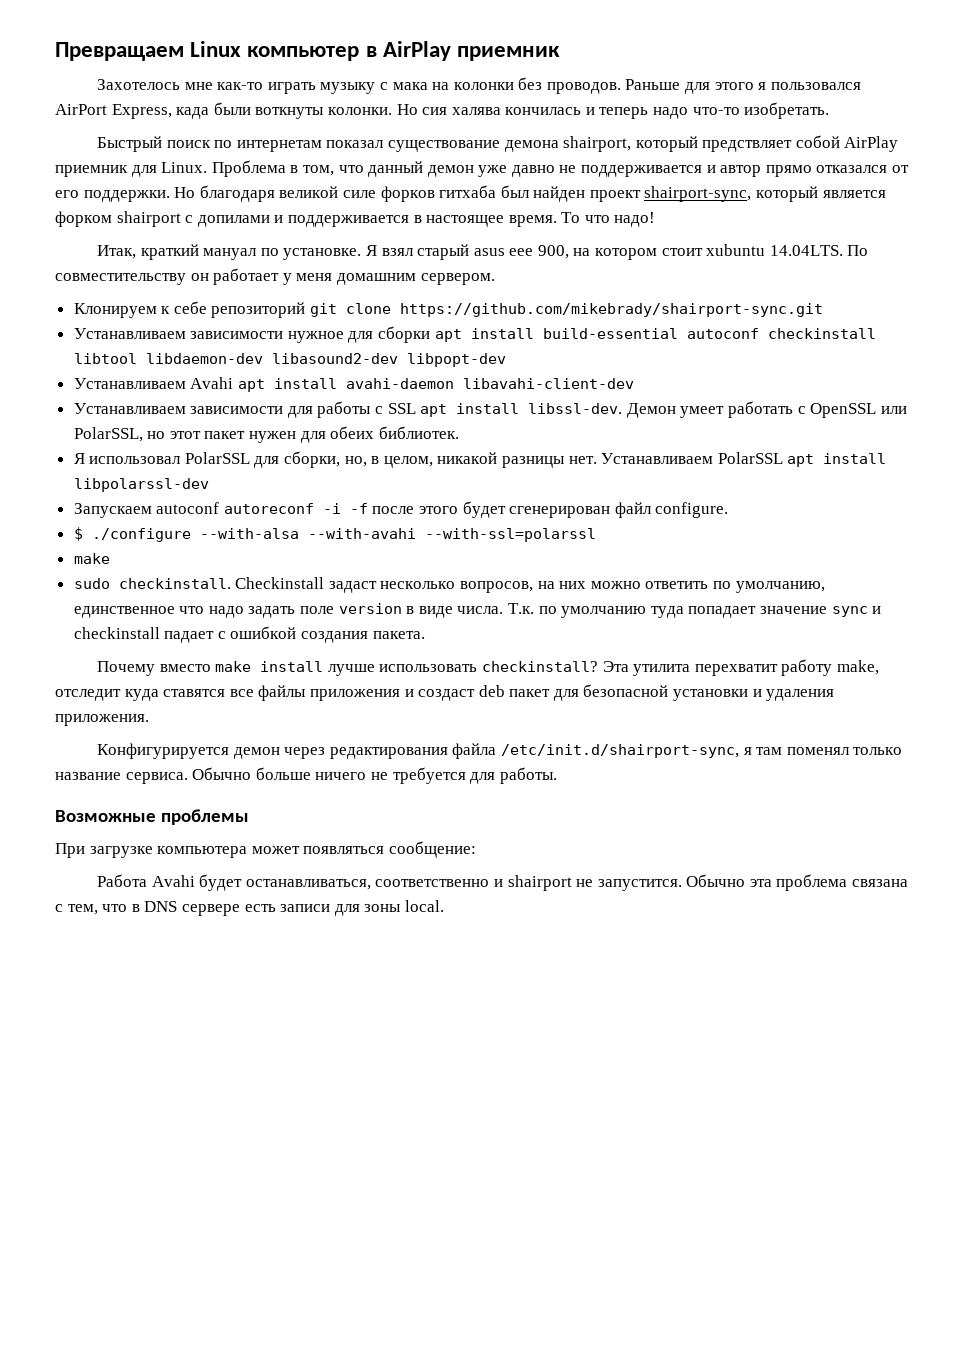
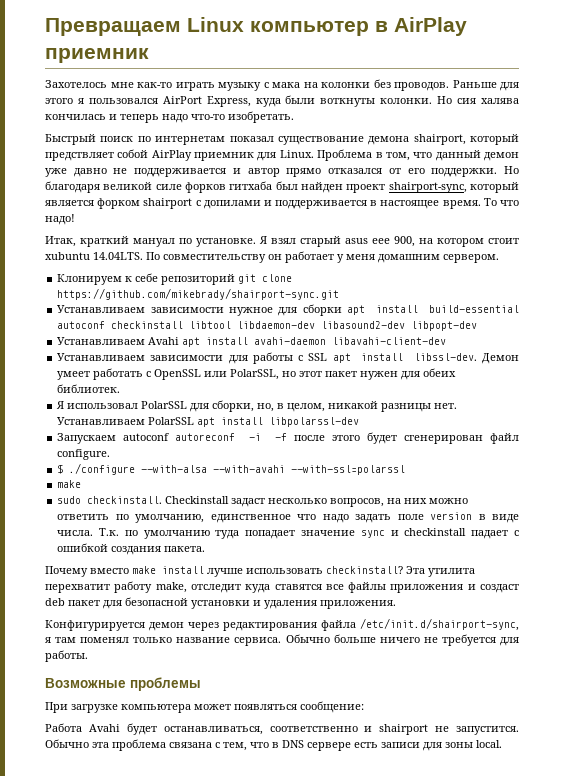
[176,107,210,119] када -> [255,98,281,107] куда

